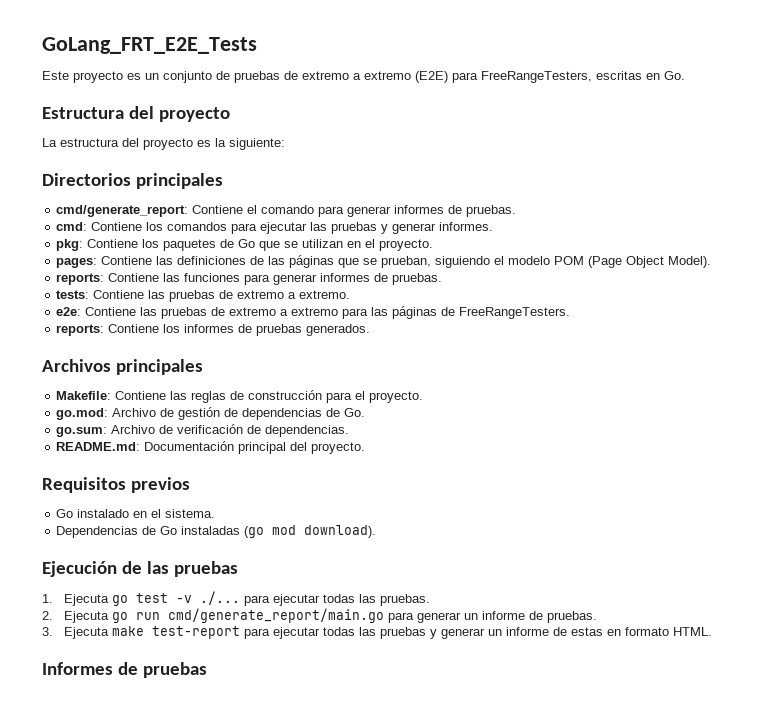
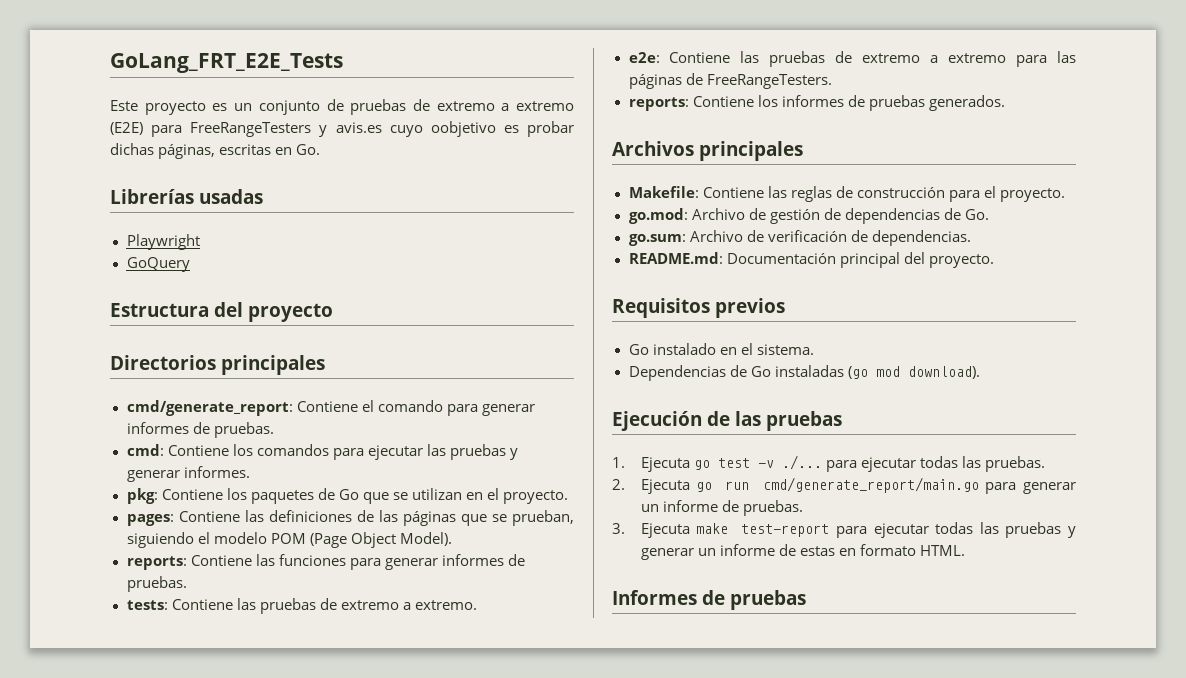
[481,71,592,83] FreeRangeTesters, -> [190,121,574,137] [110,143,216,159] FreeRangeTesters y avis.es cuyo oobjetivo es probar dichas páginas,
(685, 75) none -> [110,189,264,204] [126,234,200,250] [126,257,190,272] // Librerías usadas // Playwright // GoQuery
[42,138,285,150] // La estructura del proyecto es la siguiente: -> (334, 312) none

